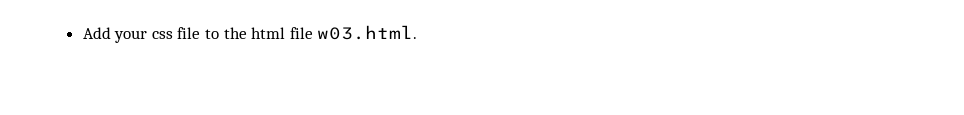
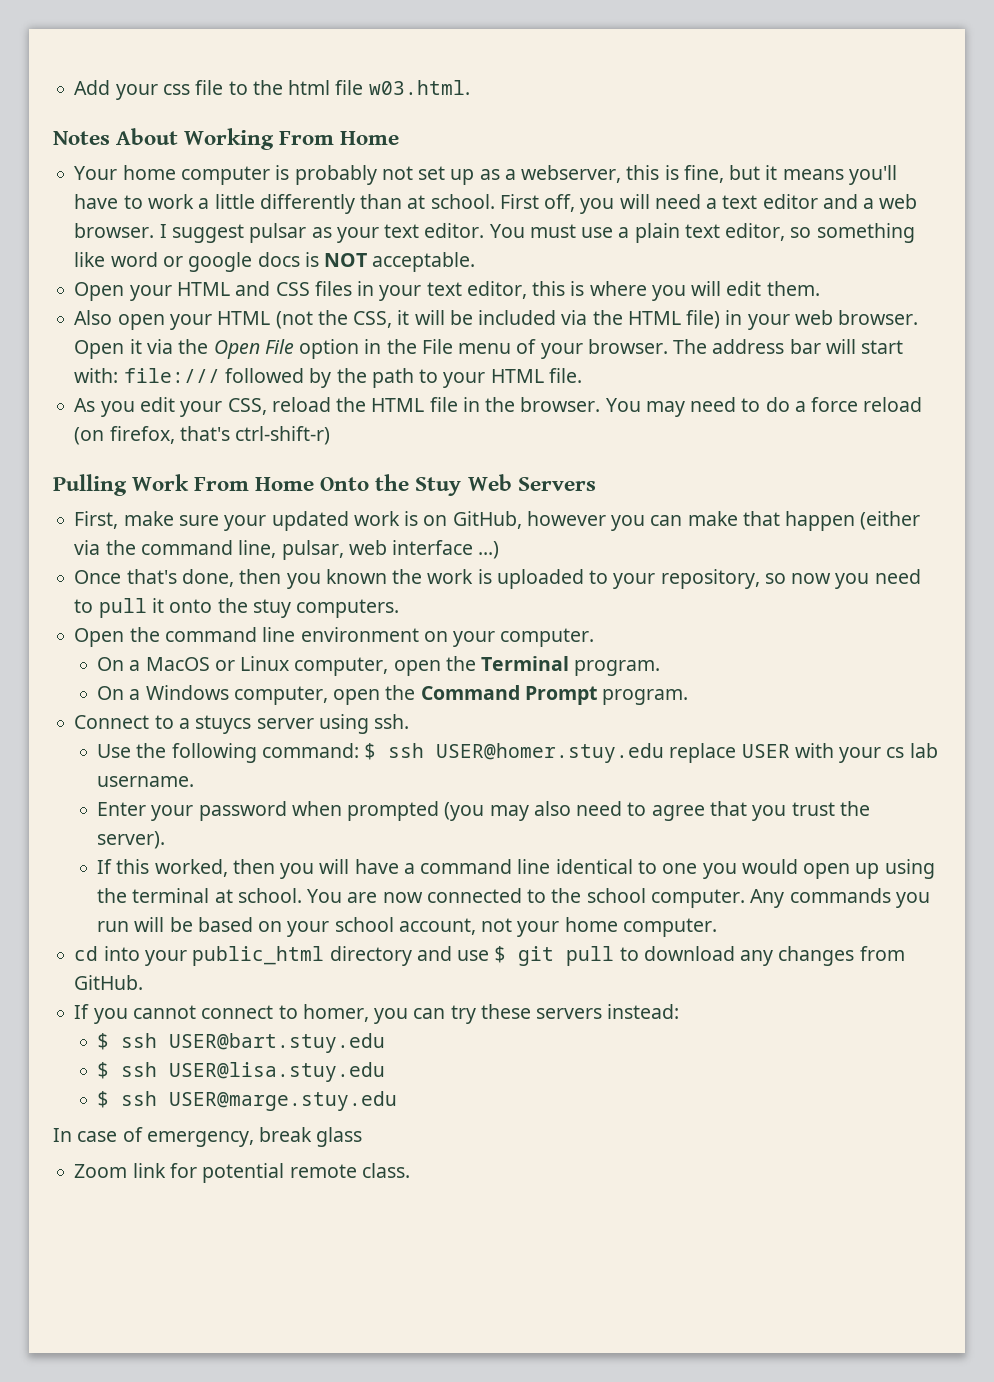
(418, 32) none -> [53,128,400,150] [74,165,897,185] [74,194,918,214] [74,223,915,243] [74,252,476,272] [74,281,820,301] [74,310,919,330] [74,339,904,359] [74,368,582,388] [74,397,923,417] [74,426,331,445] [53,474,596,496] [74,511,921,531] [74,540,500,560] [74,569,921,589] [74,598,400,618] [74,627,595,647] [97,656,661,676] [97,685,689,705] [74,714,410,734] [97,743,938,763] [97,776,195,787] [97,801,870,821] [97,831,166,849] [97,859,935,879] [97,888,930,908] [97,917,717,937] [74,946,905,966] [74,975,144,990] [74,1004,680,1024] [97,1033,386,1053] [97,1062,386,1082] [97,1091,398,1111] [53,1127,363,1147] [74,1163,410,1183] // Notes About Working From Home // Your home computer is probably not set up as a webserver, this is fine, but it means you'll have to work a little differently than at school. First off, you will need a text editor and a web browser. I suggest pulsar as your text editor. You must use a plain text editor, so something like word or google docs is NOT acceptable. // Open your HTML and CSS files in your text editor, this is where you will edit them. // Also open your HTML (not the CSS, it will be included via the HTML file) in your web browser. Open it via the Open File option in the File menu of your browser. The address bar will start with: file:/// followed by the path to your HTML file. // As you edit your CSS, reload the HTML file in the browser. You may need to do a force reload (on firefox, that's ctrl-shift-r) // Pulling Work From Home Onto the Stuy Web Servers // First, make sure your updated work is on GitHub, however you can make that happen (either via the command line, pulsar, web interface ...) // Once that's done, then you known the work is uploaded to your repository, so now you need to pull it onto the stuy computers. // Open the command line environment on your computer. // On a MacOS or Linux computer, open the Terminal program. // On a Windows computer, open the Command Prompt program. // Connect to a stuycs server using ssh. // Use the following command: $ ssh USER@homer.stuy.edu replace USER with your cs lab username. // Enter your password when prompted (you may also need to agree that you trust the server). // If this worked, then you will have a command line identical to one you would open up using the terminal at school. You are now connected to the school computer. Any commands you run will be based on your school account, not your home computer. // cd into your public_html directory and use $ git pull to download any changes from GitHub. // If you cannot connect to homer, you can try these servers instead: // $ ssh USER@bart.stuy.edu // $ ssh USER@lisa.stuy.edu // $ ssh USER@marge.stuy.edu // In case of emergency, break glass // Zoom link for potential remote class.

